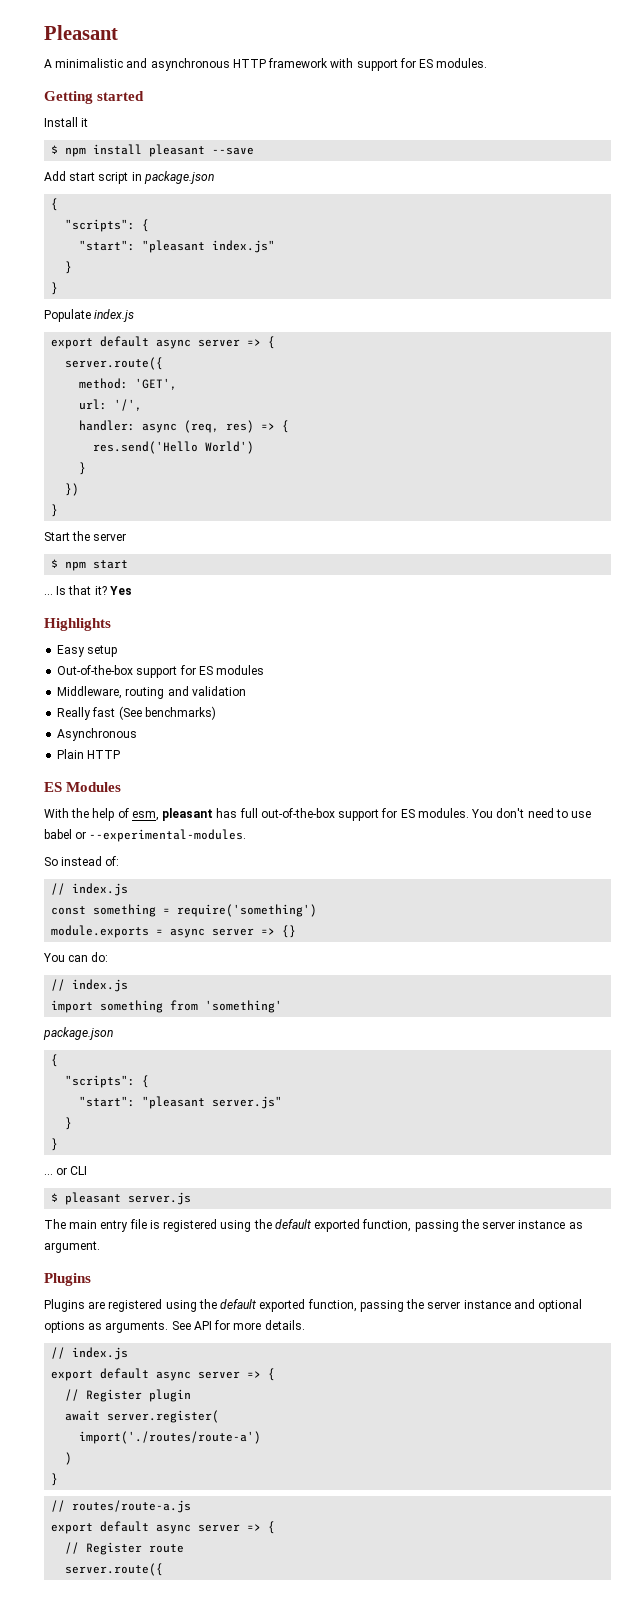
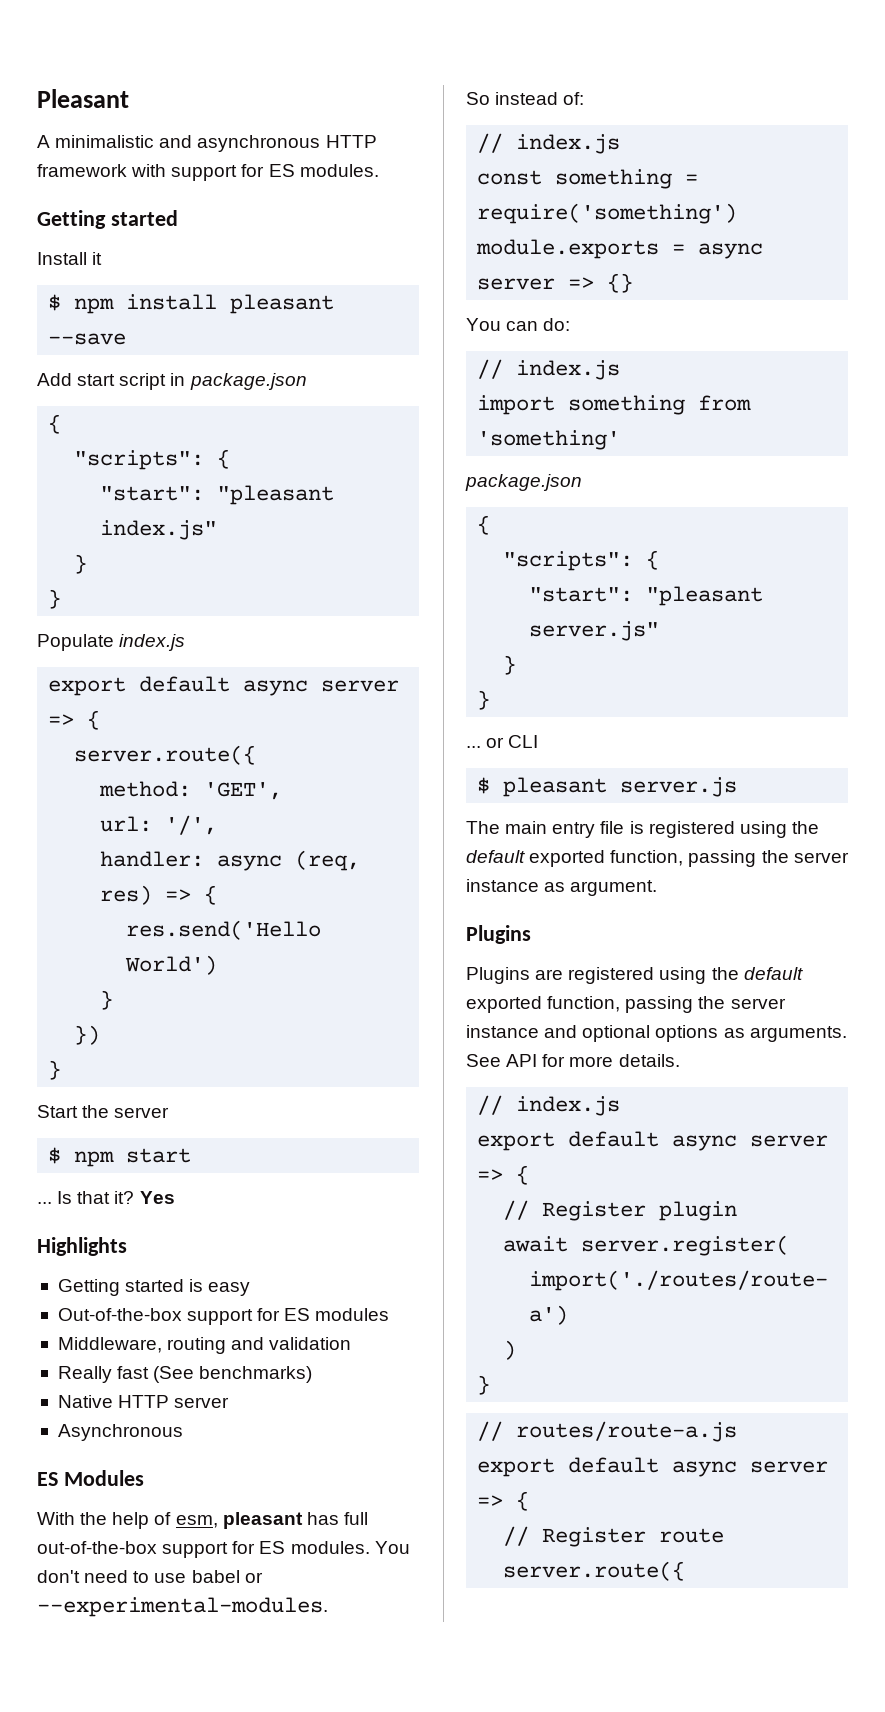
[57,645,118,657] Easy setup -> [57,1279,251,1296] Getting started is easy
(216, 713) none -> [57,1395,230,1408] // Native HTTP server
[57,749,121,759] // Plain HTTP -> (183, 1432) none

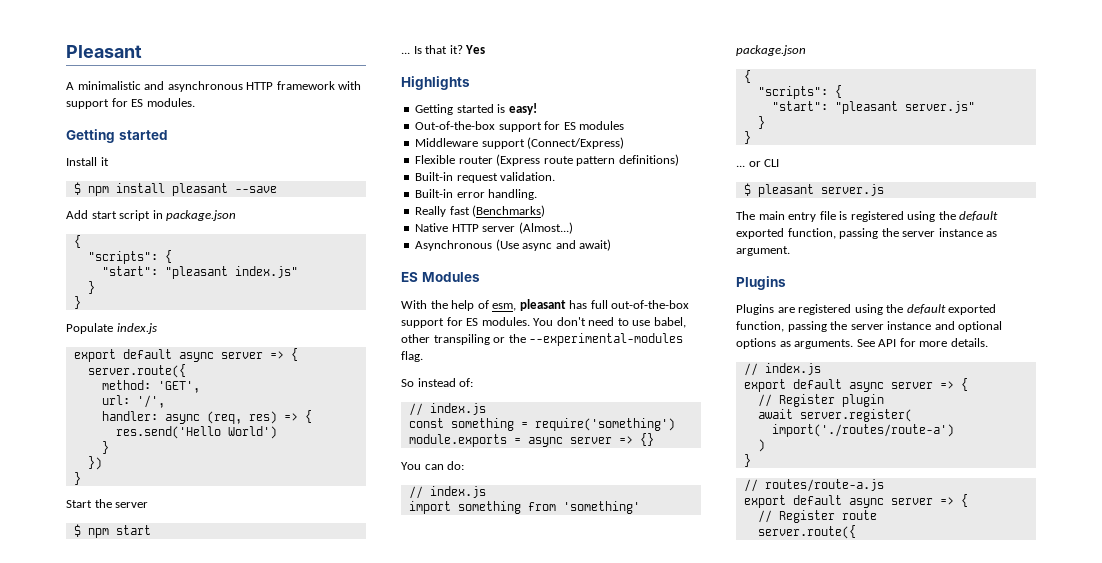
[208,1282,251,1296] easy -> [508,103,537,115] easy!
[57,1337,352,1354] Middleware, routing and validation -> [415,137,625,149] [415,154,679,166] [415,172,556,183] [415,189,538,200] Middleware support (Connect/Express) // Flexible router (Express route pattern definitions) // Built-in request validation. // Built-in error handling.
[153,1366,313,1383] (See benchmarks) -> [472,205,546,217] (Benchmarks)
(230, 1402) none -> [518,222,573,234] (Almost...)
(183, 1432) none -> [495,239,612,251] (Use async and await)
[191,1570,263,1583] [37,1597,328,1617] babel or --experimental-modules. -> [653,317,686,328] [401,333,684,346] [401,351,423,362] babel, other transpiling or the --experimental-modules flag.

